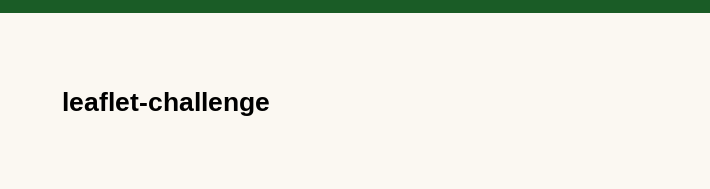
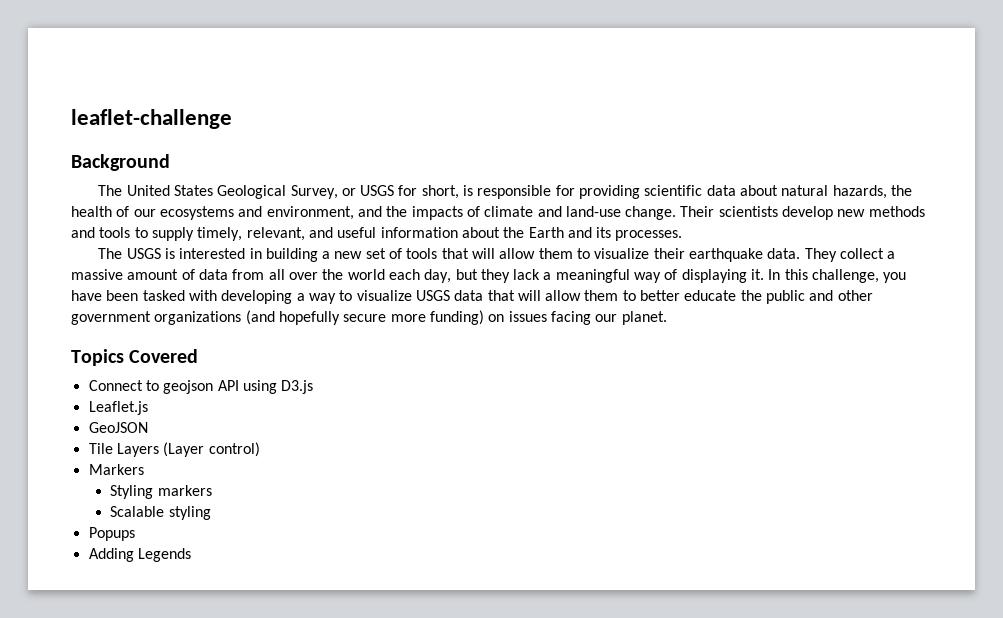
(270, 104) none -> [71,154,170,171] [98,185,912,199] [71,206,925,220] [71,227,683,241] [98,248,896,262] [71,269,907,283] [71,290,873,304] [71,310,667,325] [71,349,199,366] [88,380,314,394] [88,401,148,415] [88,422,148,433] [88,442,260,457] [88,464,144,475] [110,485,212,499] [110,506,211,520] [88,527,135,541] [88,548,191,562] // Background // The United States Geological Survey, or USGS for short, is responsible for providing scientific data about natural hazards, the health of our ecosystems and environment, and the impacts of climate and land-use change. Their scientists develop new methods and tools to supply timely, relevant, and useful information about the Earth and its processes. // The USGS is interested in building a new set of tools that will allow them to visualize their earthquake data. They collect a massive amount of data from all over the world each day, but they lack a meaningful way of displaying it. In this challenge, you have been tasked with developing a way to visualize USGS data that will allow them to better educate the public and other government organizations (and hopefully secure more funding) on issues facing our planet. // Topics Covered // Connect to geojson API using D3.js // Leaflet.js // GeoJSON // Tile Layers (Layer control) // Markers // Styling markers // Scalable styling // Popups // Adding Legends

